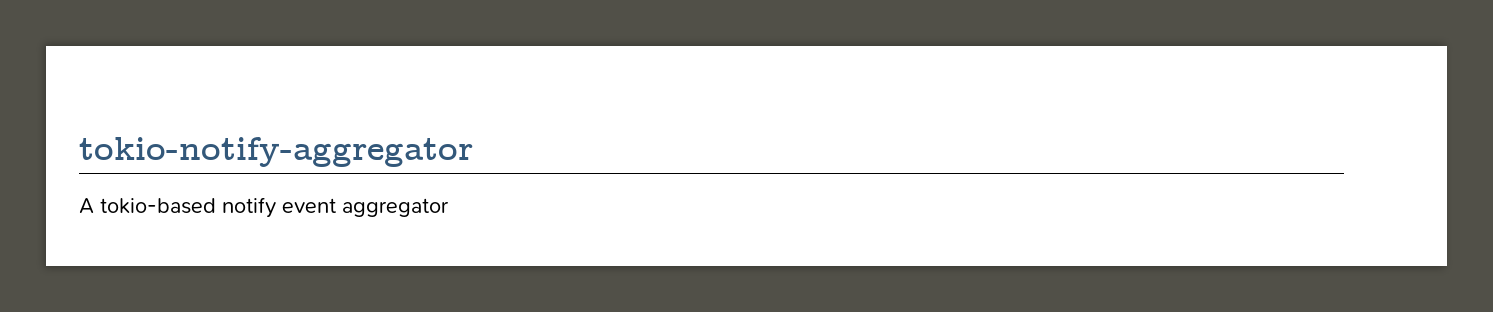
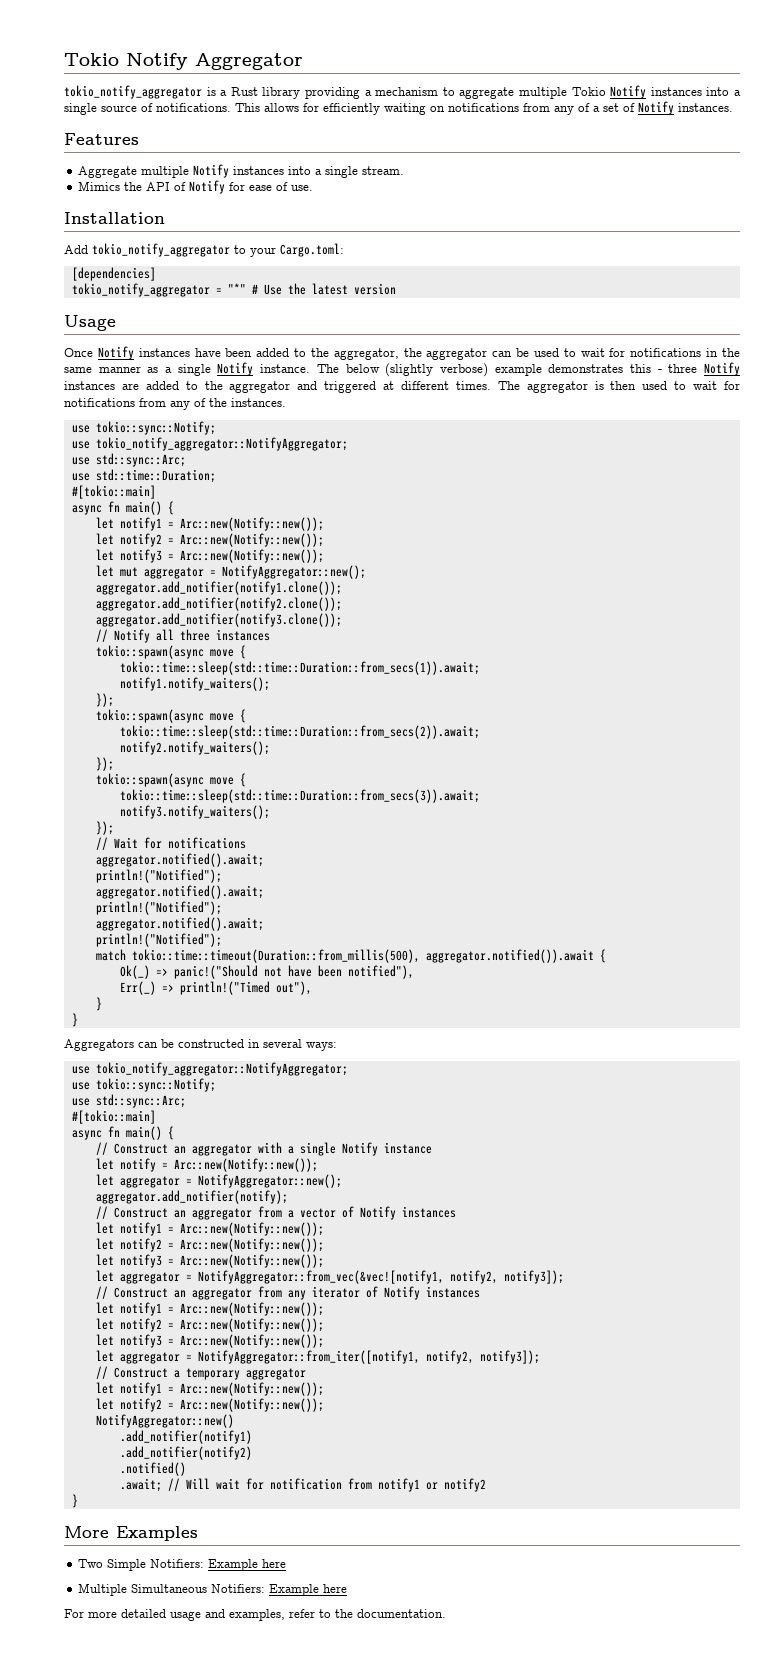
[79,137,473,167] [79,197,449,218] tokio-notify-aggregator // A tokio-based notify event aggregator -> [64,53,303,70] [64,85,742,99] [64,101,733,115] [64,133,139,145] [78,164,405,178] [78,180,314,194] [64,212,165,224] [64,243,344,257] [71,267,156,281] [71,283,396,297] [64,315,116,331] [64,346,741,360] [64,362,740,377] [64,381,741,393] [64,398,286,410] [71,421,216,435] [71,437,348,451] [71,453,186,467] [71,469,216,483] [71,485,156,499] [71,501,174,515] [95,517,324,531] [95,533,324,547] [95,549,324,563] [95,565,366,579] [95,581,342,595] [95,597,342,611] [95,613,342,627] [95,629,270,643] [95,645,246,659] [119,661,480,675] [119,677,270,691] [95,693,114,707] [95,709,246,723] [119,725,480,739] [119,741,270,755] [95,757,114,771] [95,773,246,787] [119,789,480,803] [119,805,270,819] [95,821,114,835] [95,837,246,850] [95,853,264,867] [95,869,222,883] [95,885,264,899] [95,901,222,915] [95,917,264,931] [95,933,222,947] [95,949,606,963] [119,965,414,979] [119,981,312,995] [95,997,102,1011] [71,1013,78,1027] [64,1039,337,1051] [71,1062,348,1076] [71,1078,216,1092] [71,1094,186,1108] [71,1110,156,1124] [71,1126,174,1140] [95,1142,432,1156] [95,1158,318,1172] [95,1174,342,1188] [95,1190,288,1204] [95,1206,456,1220] [95,1222,324,1236] [95,1238,324,1252] [95,1254,324,1268] [95,1270,564,1284] [95,1286,480,1300] [95,1302,324,1316] [95,1318,324,1332] [95,1334,324,1348] [95,1350,540,1364] [95,1366,306,1380] [95,1382,324,1396] [95,1398,324,1412] [95,1414,234,1428] [119,1430,252,1444] [119,1446,252,1460] [119,1462,186,1476] [119,1478,486,1492] [71,1494,78,1508] [64,1526,198,1541] [78,1559,287,1571] [78,1583,348,1596] [64,1609,446,1621] Tokio Notify Aggregator // tokio_notify_aggregator is a Rust library providing a mechanism to aggregate multiple Tokio Notify instances into a single source of notifications. This allows for efficiently waiting on notifications from any of a set of Notify instances. // Features // Aggregate multiple Notify instances into a single stream. // Mimics the API of Notify for ease of use. // Installation // Add tokio_notify_aggregator to your Cargo.toml: // [dependencies] // tokio_notify_aggregator = "*" # Use the latest version // Usage // Once Notify instances have been added to the aggregator, the aggregator can be used to wait for notifications in the same manner as a single Notify instance. The below (slightly verbose) example demonstrates this - three Notify instances are added to the aggregator and triggered at different times. The aggregator is then used to wait for notifications from any of the instances. // use tokio::sync::Notify; // use tokio_notify_aggregator::NotifyAggregator; // use std::sync::Arc; // use std::time::Duration; // #[tokio::main] // async fn main() { // let notify1 = Arc::new(Notify::new()); // let notify2 = Arc::new(Notify::new()); // let notify3 = Arc::new(Notify::new()); // let mut aggregator = NotifyAggregator::new(); // aggregator.add_notifier(notify1.clone()); // aggregator.add_notifier(notify2.clone()); // aggregator.add_notifier(notify3.clone()); // // Notify all three instances // tokio::spawn(async move { // tokio::time::sleep(std::time::Duration::from_secs(1)).await; // notify1.notify_waiters(); // }); // tokio::spawn(async move { // tokio::time::sleep(std::time::Duration::from_secs(2)).await; // notify2.notify_waiters(); // }); // tokio::spawn(async move { // tokio::time::sleep(std::time::Duration::from_secs(3)).await; // notify3.notify_waiters(); // }); // // Wait for notifications // aggregator.notified().await; // println!("Notified"); // aggregator.notified().await; // println!("Notified"); // aggregator.notified().await; // println!("Notified"); // match tokio::time::timeout(Duration::from_millis(500), aggregator.notified()).await { // Ok(_) => panic!("Should not have been notified"), // Err(_) => println!("Timed out"), // } // } // Aggregators can be constructed in several ways: // use tokio_notify_aggregator::NotifyAggregator; // use tokio::sync::Notify; // use std::sync::Arc; // #[tokio::main] // async fn main() { // // Construct an aggregator with a single Notify instance // let notify = Arc::new(Notify::new()); // let aggregator = NotifyAggregator::new(); // aggregator.add_notifier(notify); // // Construct an aggregator from a vector of Notify instances // let notify1 = Arc::new(Notify::new()); // let notify2 = Arc::new(Notify::new()); // let notify3 = Arc::new(Notify::new()); // let aggregator = NotifyAggregator::from_vec(&vec![notify1, notify2, notify3]); // // Construct an aggregator from any iterator of Notify instances // let notify1 = Arc::new(Notify::new()); // let notify2 = Arc::new(Notify::new()); // let notify3 = Arc::new(Notify::new()); // let aggregator = NotifyAggregator::from_iter([notify1, notify2, notify3]); // // Construct a temporary aggregator // let notify1 = Arc::new(Notify::new()); // let notify2 = Arc::new(Notify::new()); // NotifyAggregator::new() // .add_notifier(notify1) // .add_notifier(notify2) // .notified() // .await; // Will wait for notification from notify1 or notify2 // } // More Examples // Two Simple Notifiers: Example here // Multiple Simultaneous Notifiers: Example here // For more detailed usage and examples, refer to the documentation.

